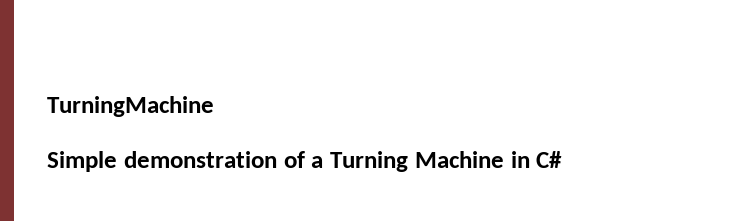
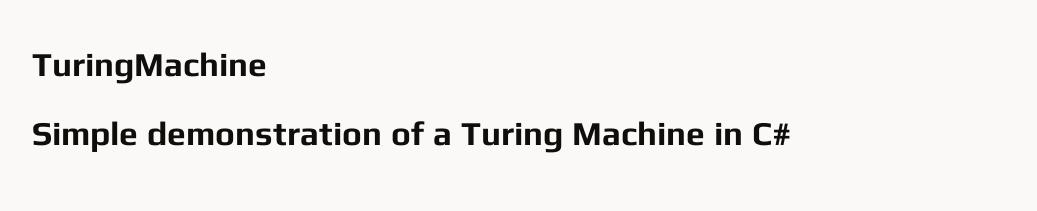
[47,96,214,117] TurningMachine -> [32,52,267,84] TuringMachine
[330,151,408,172] Turning -> [461,122,564,153] Turing

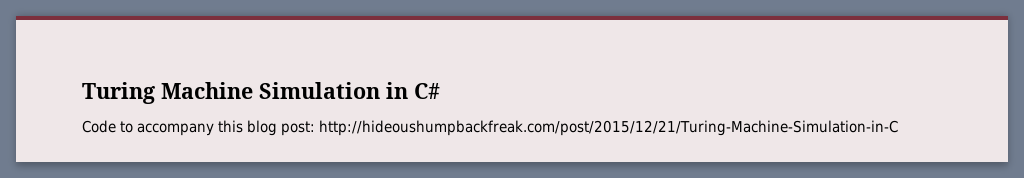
[32,52,267,84] [32,121,453,152] TuringMachine // Simple demonstration of a -> (82, 93) none
(706, 133) none -> [259,82,380,99] Simulation
(792, 134) none -> [82,120,899,136] // Code to accompany this blog post: http://hideoushumpbackfreak.com/post/2015/12/21/Turing-Machine-Simulation-in-C

